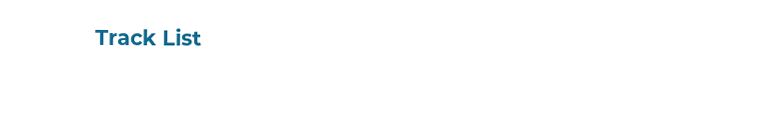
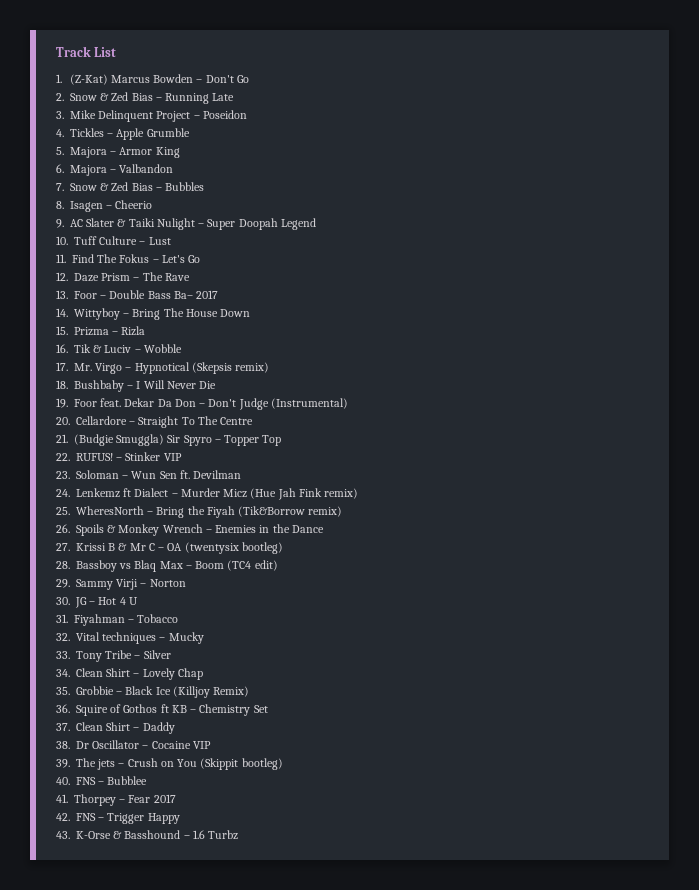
(202, 37) none -> [56,74,249,85] [56,92,235,104] [56,110,247,122] [56,128,190,140] [56,147,180,158] [56,164,174,176] [56,182,205,191] [56,200,153,212] [56,218,316,230] [56,236,171,245] [56,254,201,263] [56,272,190,282] [56,290,219,299] [56,308,251,320] [56,326,146,336] [56,344,182,353] [56,362,270,374] [56,380,217,392] [56,398,348,410] [56,416,254,428] [56,434,282,446] [56,452,182,461] [56,470,242,479] [56,488,359,500] [56,506,343,518] [56,524,324,536] [56,542,283,554] [56,560,278,572] [56,579,186,590] [56,597,138,608] [56,614,179,626] [56,632,204,644] [56,650,171,662] [56,668,203,680] [56,686,250,698] [56,704,268,716] [56,722,175,734] [56,740,211,749] [56,758,283,770] [56,776,148,785] [56,794,176,806] [56,813,180,824] [56,830,239,840] // 1. (Z-Kat) Marcus Bowden – Don't Go // 2. Snow & Zed Bias – Running Late // 3. Mike Delinquent Project – Poseidon // 4. Tickles – Apple Grumble // 5. Majora – Armor King // 6. Majora – Valbandon // 7. Snow & Zed Bias – Bubbles // 8. Isagen – Cheerio // 9. AC Slater & Taiki Nulight – Super Doopah Legend // 10. Tuff Culture – Lust // 11. Find The Fokus – Let's Go // 12. Daze Prism – The Rave // 13. Foor – Double Bass Ba– 2017 // 14. Wittyboy – Bring The House Down // 15. Prizma – Rizla // 16. Tik & Luciv – Wobble // 17. Mr. Virgo – Hypnotical (Skepsis remix) // 18. Bushbaby – I Will Never Die // 19. Foor feat. Dekar Da Don – Don't Judge (Instrumental) // 20. Cellardore – Straight To The Centre // 21. (Budgie Smuggla) Sir Spyro – Topper Top // 22. RUFUS! – Stinker VIP // 23. Soloman – Wun Sen ft. Devilman // 24. Lenkemz ft Dialect – Murder Micz (Hue Jah Fink remix) // 25. WheresNorth – Bring the Fiyah (Tik&Borrow remix) // 26. Spoils & Monkey Wrench – Enemies in the Dance // 27. Krissi B & Mr C – OA (twentysix bootleg) // 28. Bassboy vs Blaq Max – Boom (TC4 edit) // 29. Sammy Virji – Norton // 30. JG – Hot 4 U // 31. Fiyahman – Tobacco // 32. Vital techniques – Mucky // 33. Tony Tribe – Silver // 34. Clean Shirt – Lovely Chap // 35. Grobbie – Black Ice (Killjoy Remix) // 36. Squire of Gothos ft KB – Chemistry Set // 37. Clean Shirt – Daddy // 38. Dr Oscillator – Cocaine VIP // 39. The jets – Crush on You (Skippit bootleg) // 40. FNS – Bubblee // 41. Thorpey – Fear 2017 // 42. FNS – Trigger Happy // 43. K-Orse & Basshound – 1.6 Turbz

